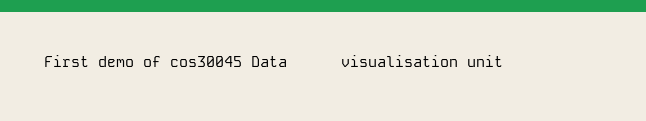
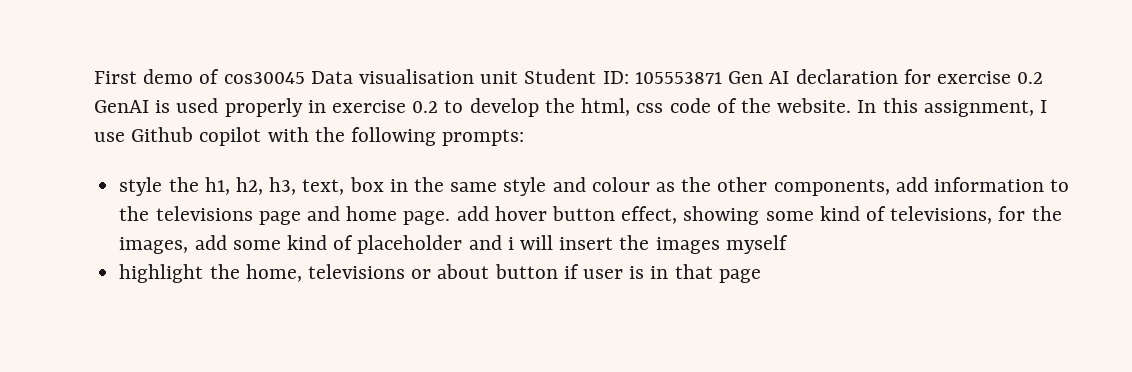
(503, 61) none -> [524,69,1044,84] [94,98,1047,117] [94,127,525,146] [119,177,1070,196] [119,206,1062,225] [119,235,788,254] [119,264,761,283] Student ID: 105553871 Gen AI declaration for exercise 0.2 GenAI is used properly in exercise 0.2 to develop the html, css code of the website. In this assignment, I use Github copilot with the following prompts: // style the h1, h2, h3, text, box in the same style and colour as the other components, add information to the televisions page and home page. add hover button effect, showing some kind of televisions, for the images, add some kind of placeholder and i will insert the images myself // highlight the home, televisions or about button if user is in that page

